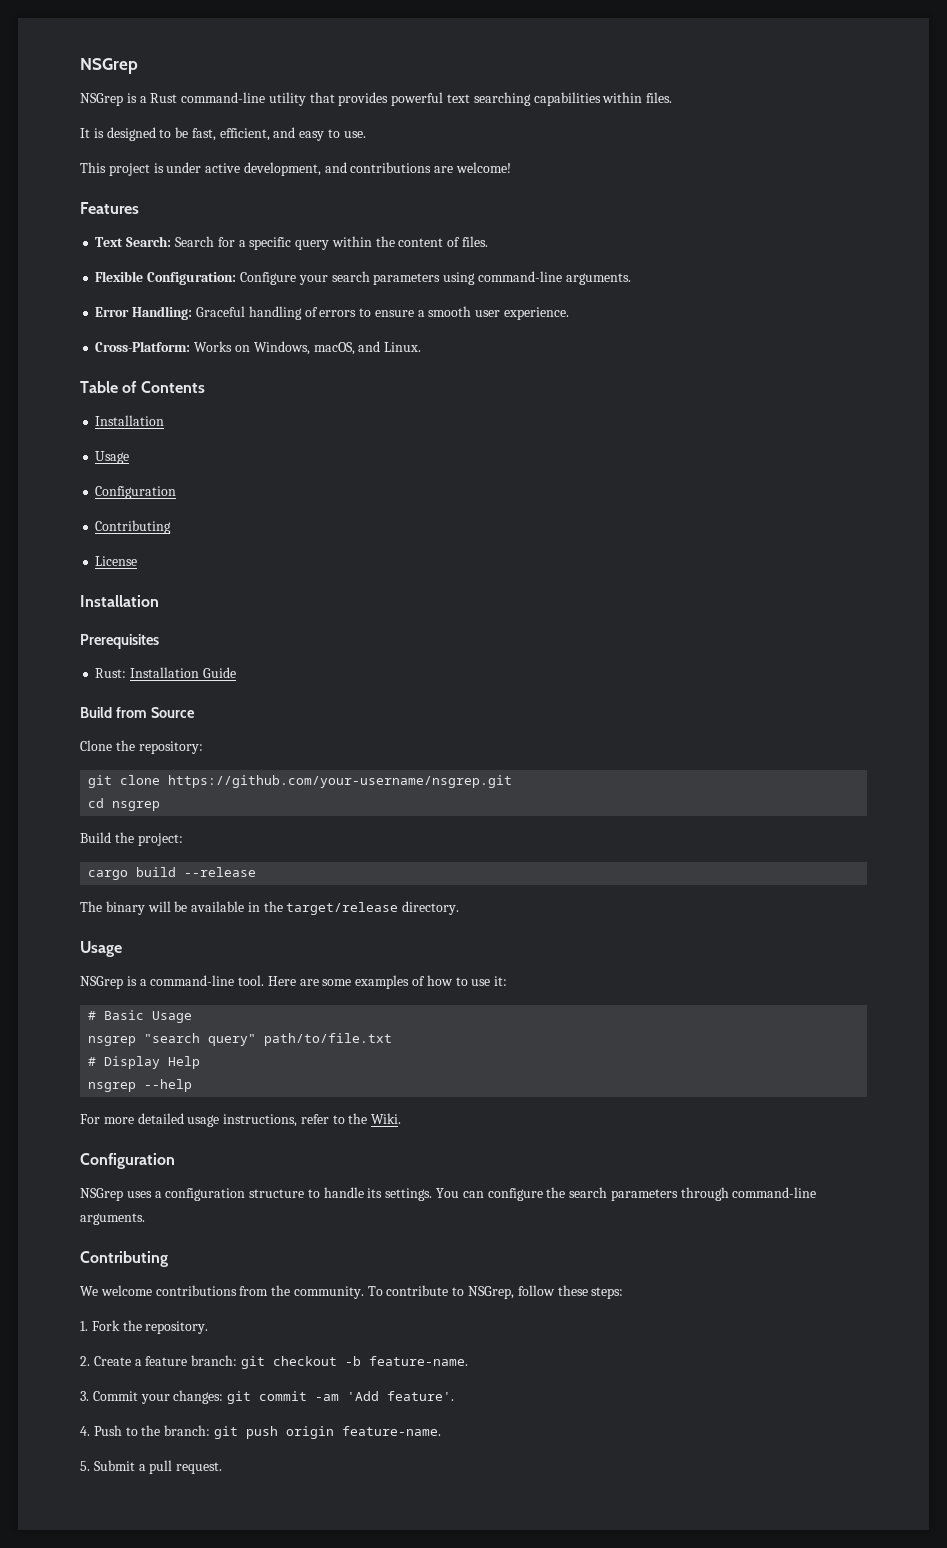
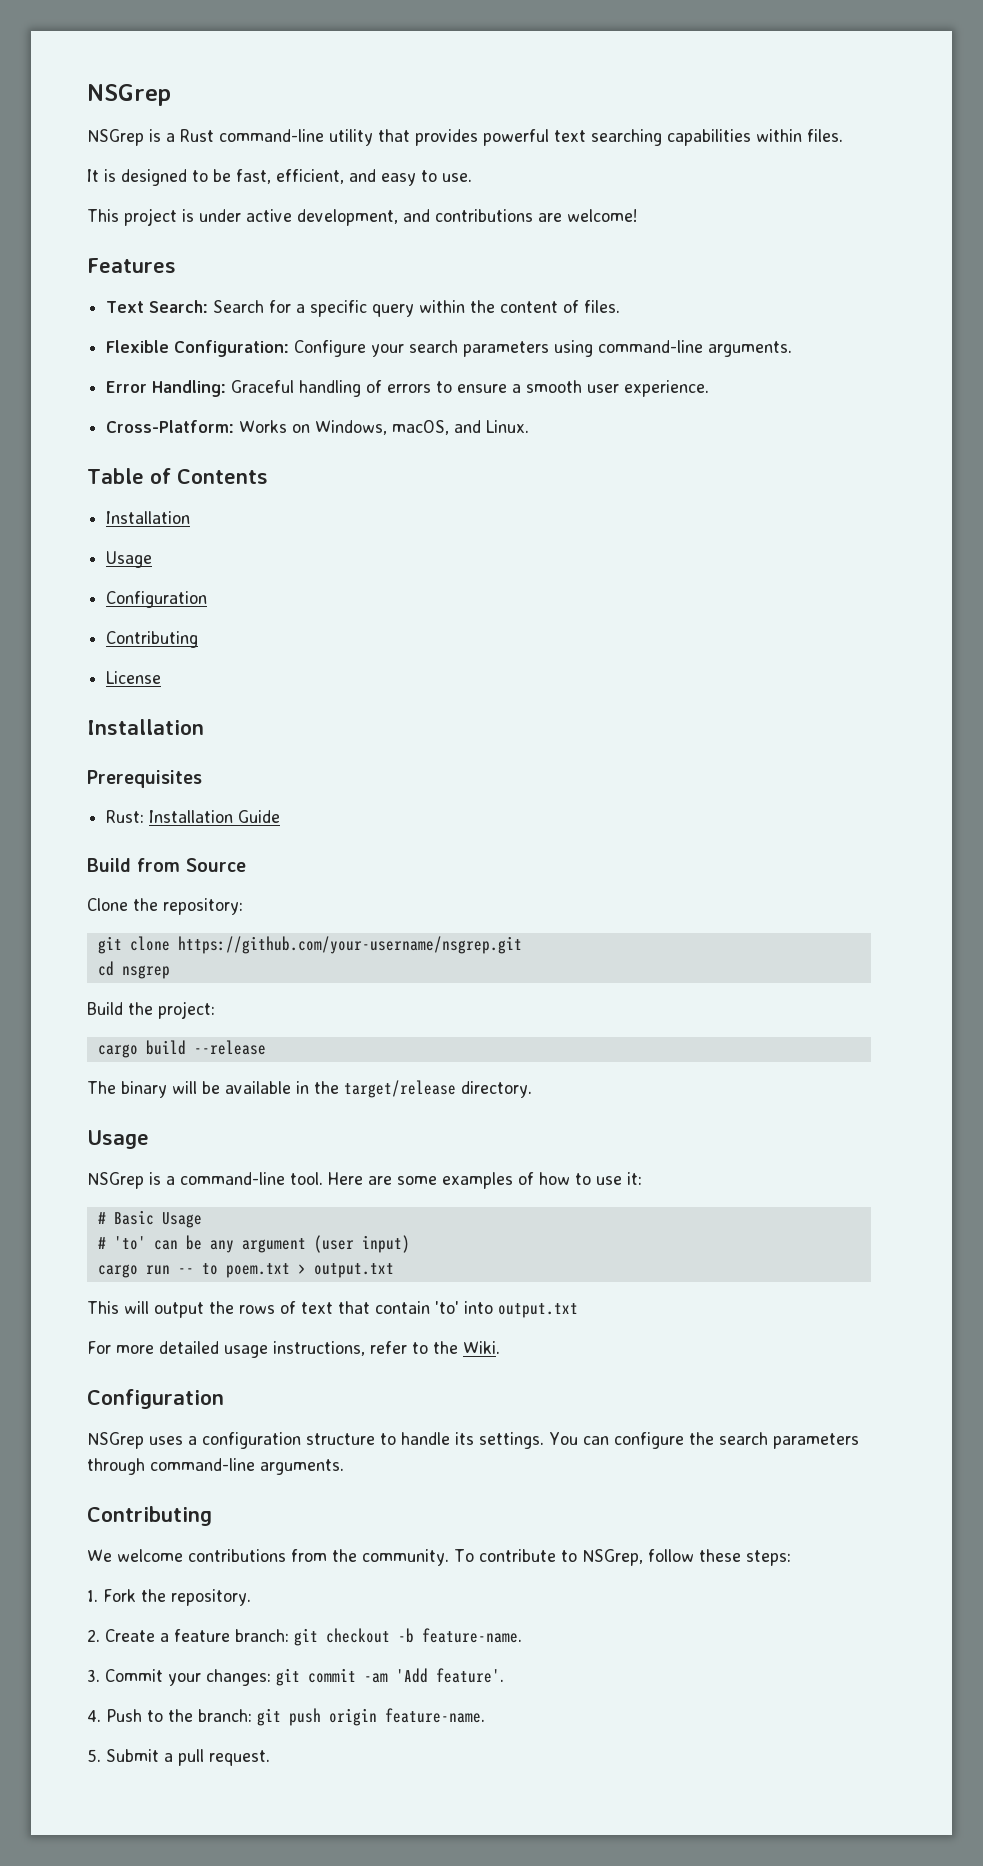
[88,1033,393,1046] [88,1056,201,1069] [88,1079,193,1092] nsgrep "search query" path/to/file.txt // # Display Help // nsgrep --help -> [97,1235,410,1253] [97,1263,394,1278] [87,1301,578,1318] # 'to' can be any argument (user input) // cargo run -- to poem.txt > output.txt // This will output the rows of text that contain 'to' into output.txt

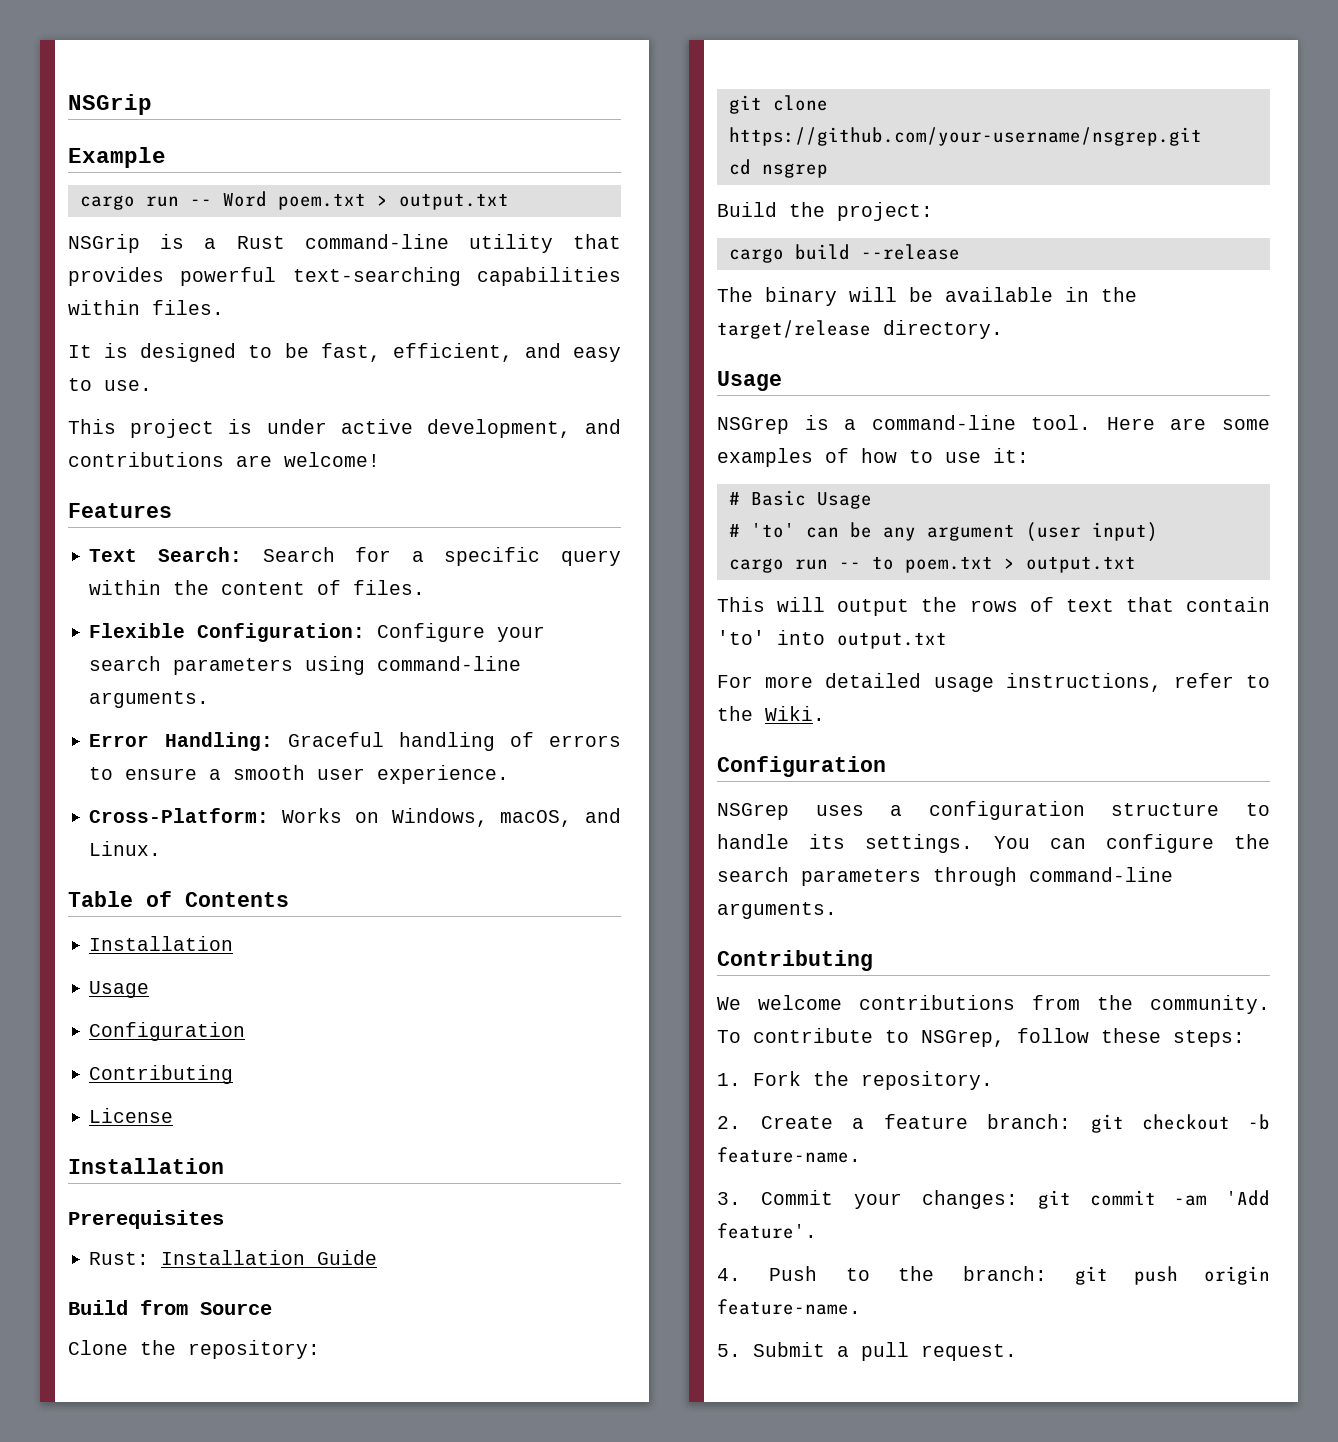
[87,84,171,106] [87,129,144,146] NSGrep // NSGrep -> [68,94,152,115] [68,147,166,168] [79,191,509,210] [68,234,140,253] NSGrip // Example // cargo run -- Word poem.txt > output.txt // NSGrip
[554,129,662,146] text searching -> [292,267,461,286] text-searching

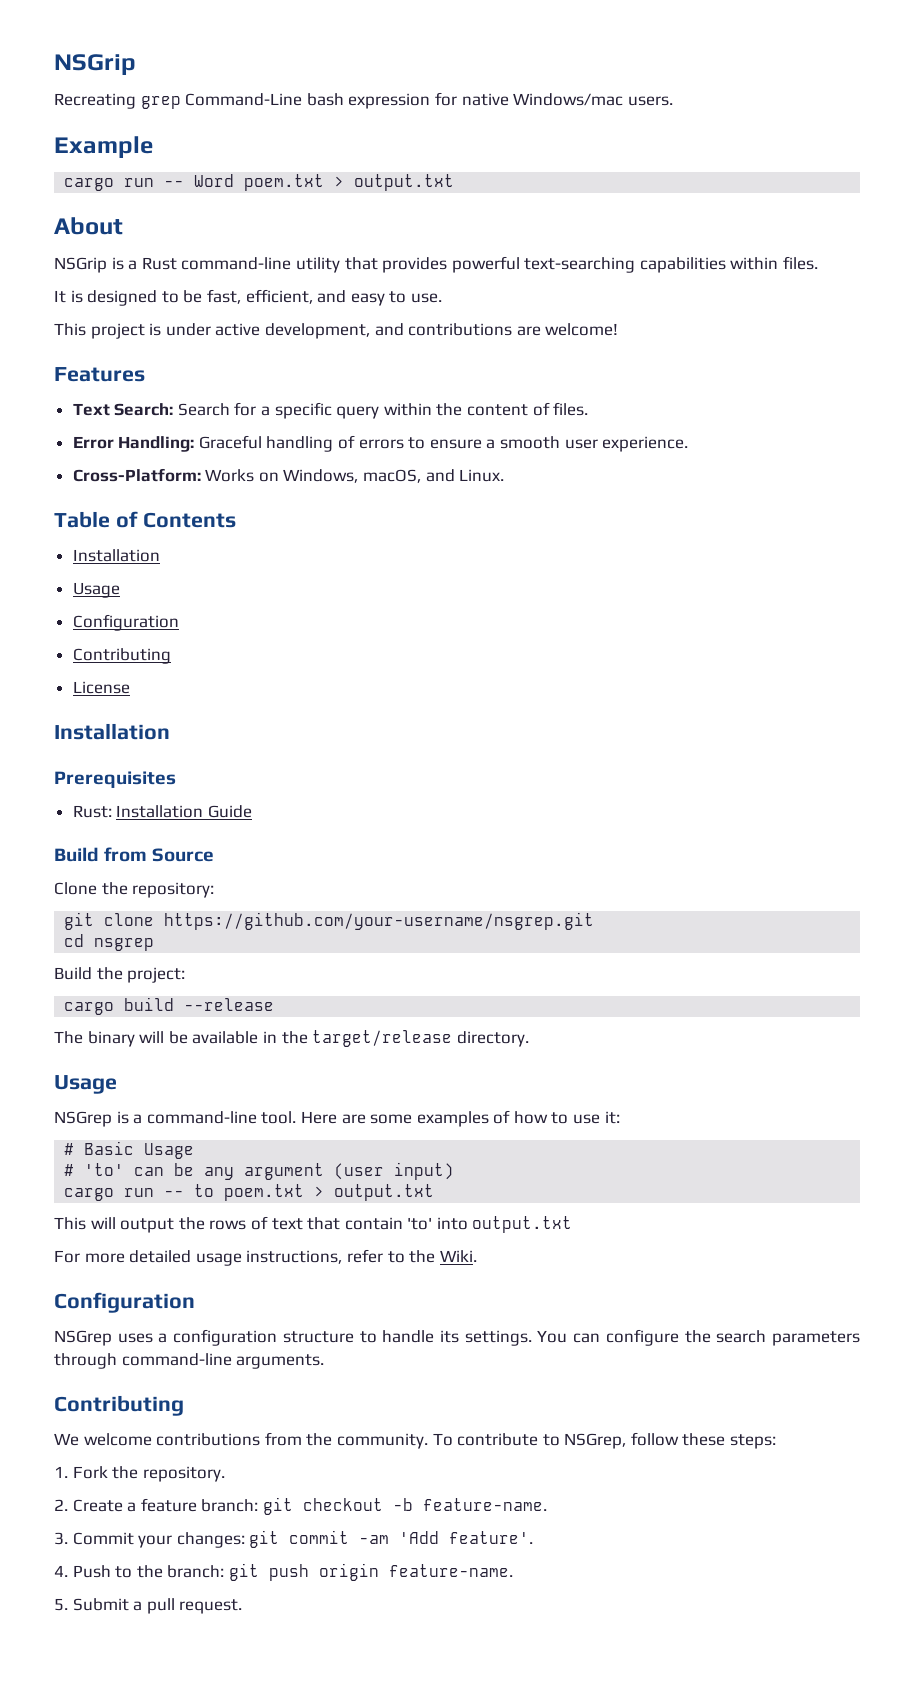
[68,94,152,115] NSGrip -> [54,54,136,75] [54,92,673,109] NSGrip // Recreating grep Command-Line bash expression for native Windows/mac users.
(509, 201) none -> [54,217,123,235] // About
[89,623,546,642] [89,656,522,675] [89,691,210,708] // Flexible Configuration: Configure your search parameters using command-line arguments. -> (589, 409) none

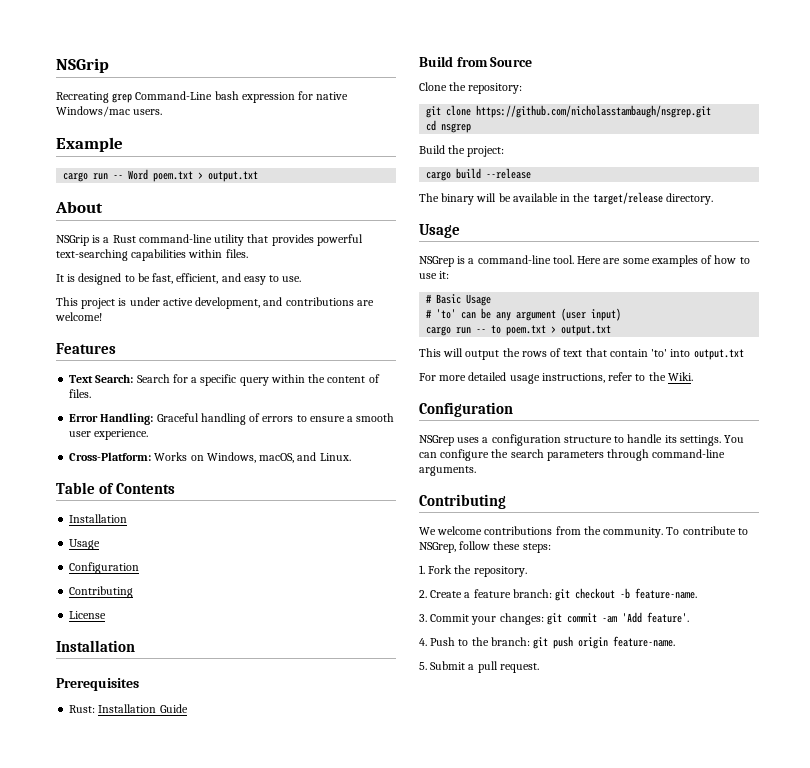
[164,912,595,930] https://github.com/your-username/nsgrep.git -> [476,105,712,118] https://github.com/nicholasstambaugh/nsgrep.git

